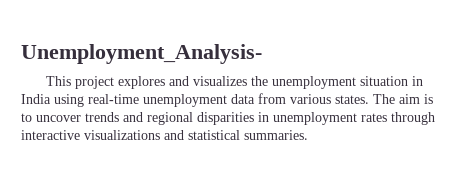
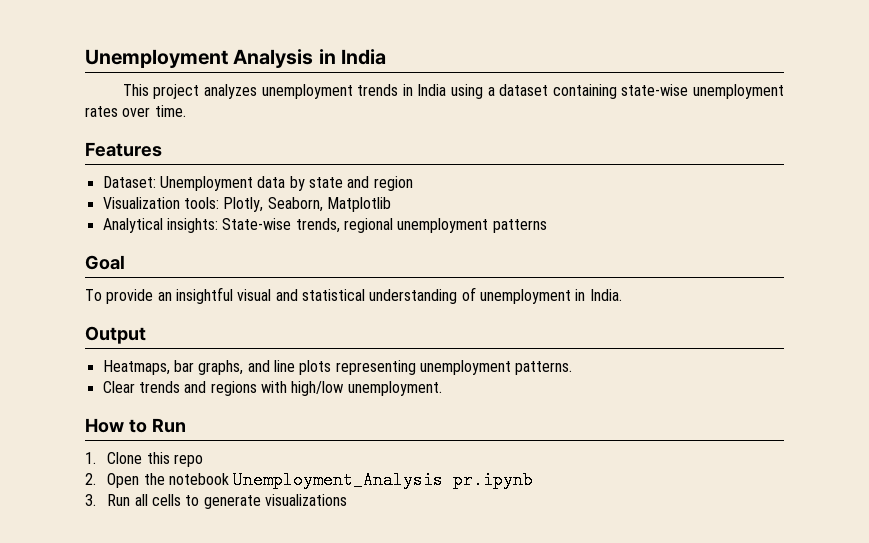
[21,44,262,64] [45,76,423,89] [21,93,433,107] [21,112,435,125] [21,130,308,140] Unemployment_Analysis- // This project explores and visualizes the unemployment situation in India using real-time unemployment data from various states. The aim is to uncover trends and regional disparities in unemployment rates through interactive visualizations and statistical summaries. -> [85,49,387,68] [122,84,784,99] [85,105,186,117] [85,142,162,157] [102,176,413,191] [102,197,391,212] [102,218,547,233] [85,255,125,270] [85,287,622,304] [85,326,146,344] [102,360,573,375] [102,381,442,396] [85,418,186,433] [85,452,203,467] [85,471,534,489] [85,494,347,509] Unemployment Analysis in India // This project analyzes unemployment trends in India using a dataset containing state-wise unemployment rates over time. // Features // Dataset: Unemployment data by state and region // Visualization tools: Plotly, Seaborn, Matplotlib // Analytical insights: State-wise trends, regional unemployment patterns // Goal // To provide an insightful visual and statistical understanding of unemployment in India. // Output // Heatmaps, bar graphs, and line plots representing unemployment patterns. // Clear trends and regions with high/low unemployment. // How to Run // 1. Clone this repo // 2. Open the notebook Unemployment_Analysis pr.ipynb // 3. Run all cells to generate visualizations

